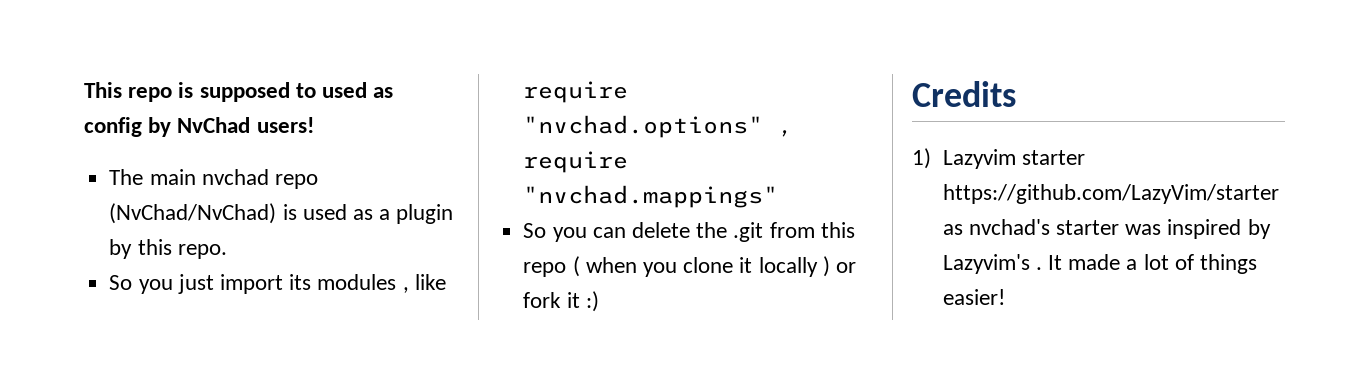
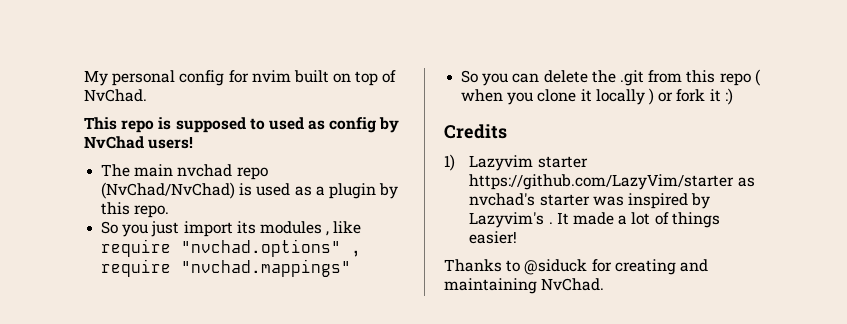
(84, 90) none -> [84,70,397,86] [84,89,147,102] My personal config for nvim built on top of NvChad. //
(1005, 297) none -> [444,259,708,275] [444,278,605,294] // Thanks to @siduck for creating and maintaining NvChad.

